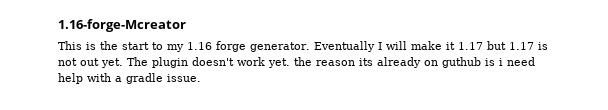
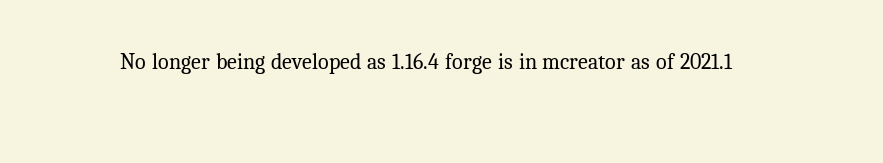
[58,19,186,32] [58,41,548,52] [58,57,535,68] [58,73,201,84] 1.16-forge-Mcreator // This is the start to my 1.16 forge generator. Eventually I will make it 1.17 but 1.17 is not out yet. The plugin doesn't work yet. the reason its already on guthub is i need help with a gradle issue. -> [120,53,734,74] No longer being developed as 1.16.4 forge is in mcreator as of 2021.1

